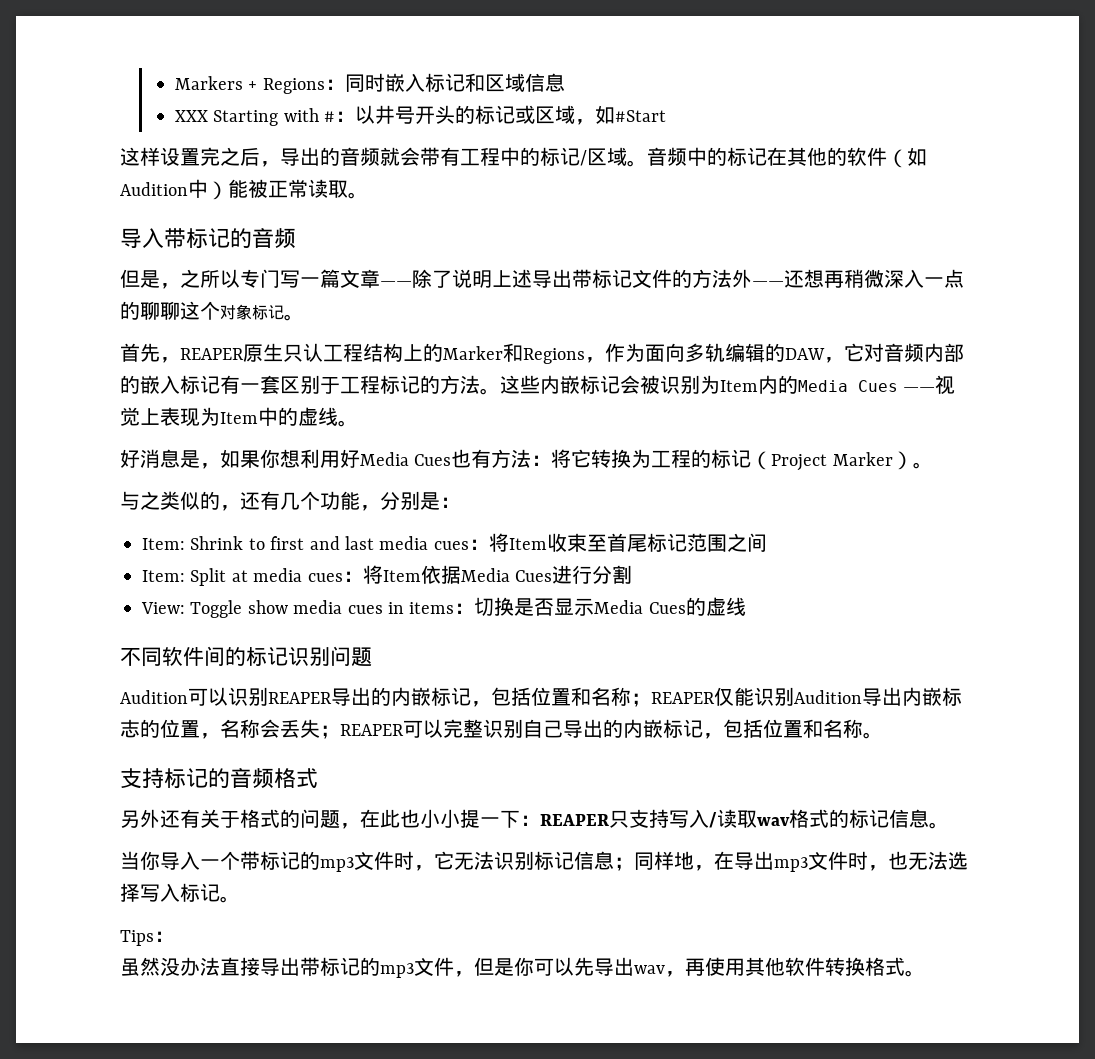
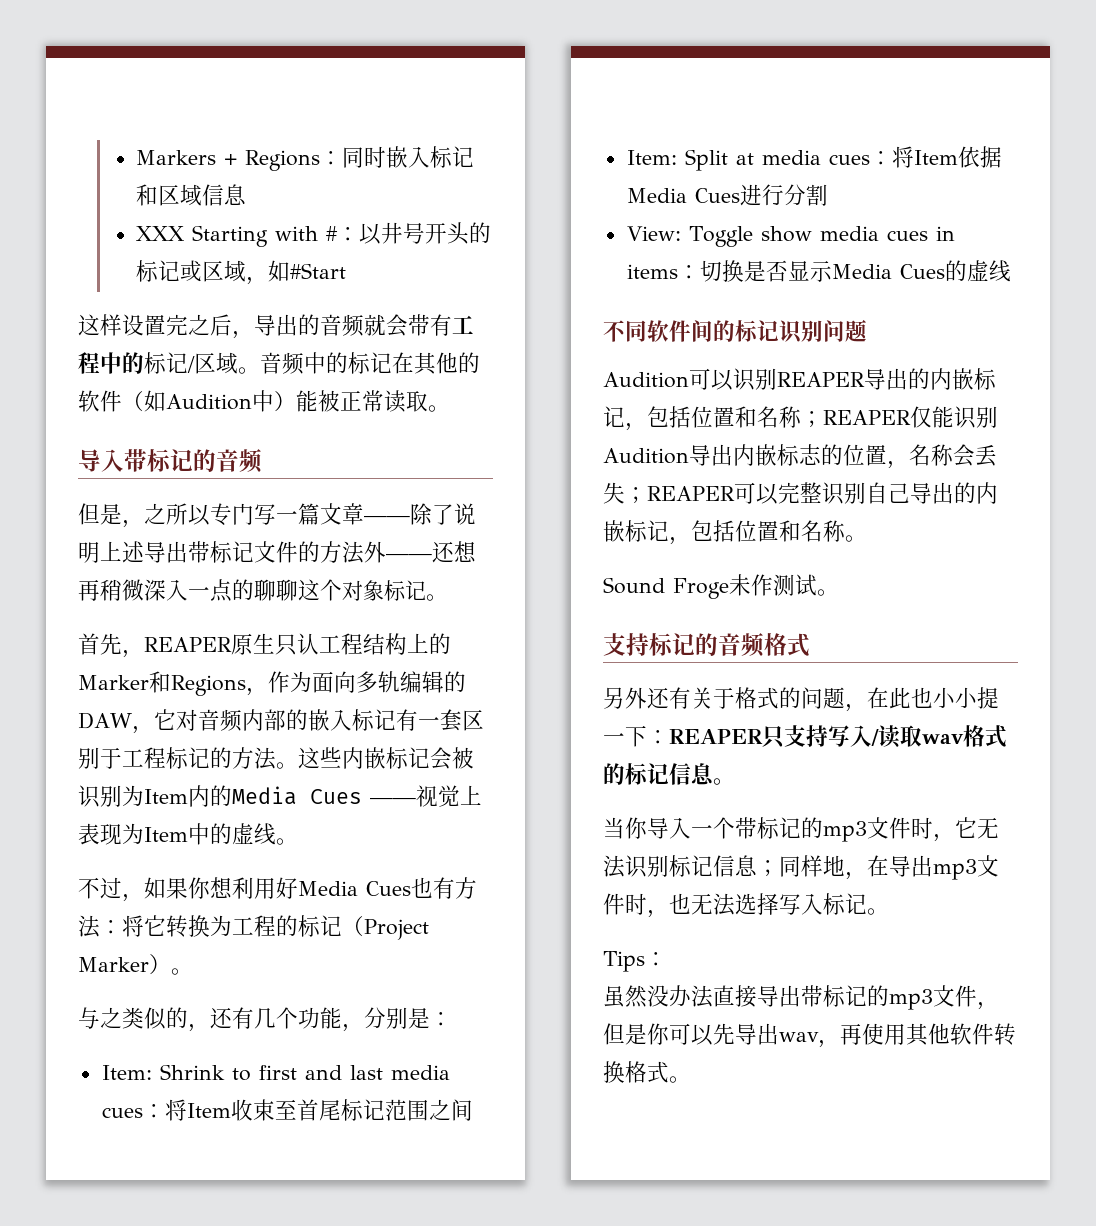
[120,449,200,468] 好消息是 -> [78,877,122,899] 不过
(883, 735) none -> [603,574,839,599] // Sound Froge未作测试。

